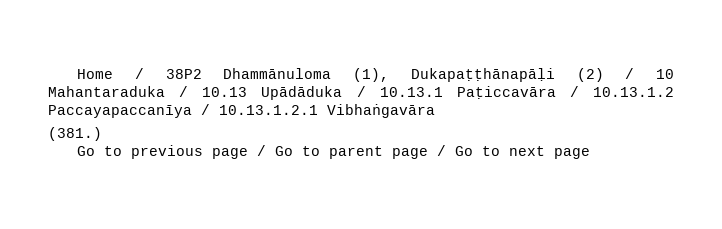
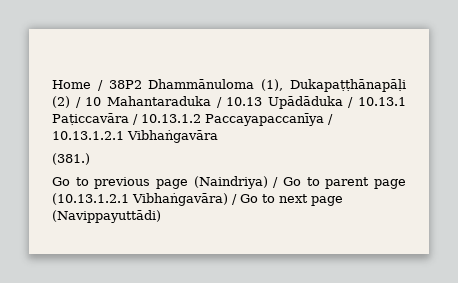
(249, 153) none -> [193,176,268,189] (Naindriya)
(429, 153) none -> [52,193,228,206] (10.13.1.2.1 Vibhaṅgavāra)
(591, 153) none -> [52,210,161,223] (Navippayuttādi)

